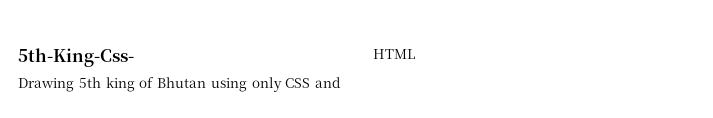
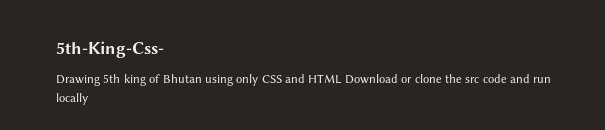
(415, 54) none -> [344,74,552,84] [56,93,88,105] Download or clone the src code and run locally

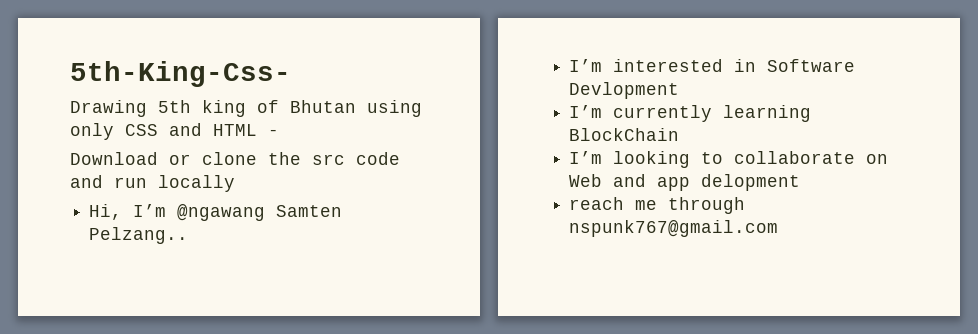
(343, 79) none -> [268,129,279,136] - //
(88, 99) none -> [89,204,343,221] [89,227,189,244] [569,59,856,72] [569,82,680,99] [569,105,812,122] [569,128,680,141] [569,151,889,168] [569,174,801,191] [569,197,746,214] [569,220,779,237] // Hi, I’m @ngawang Samten Pelzang.. // I’m interested in Software Devlopment // I’m currently learning BlockChain // I’m looking to collaborate on Web and app delopment // reach me through nspunk767@gmail.com

